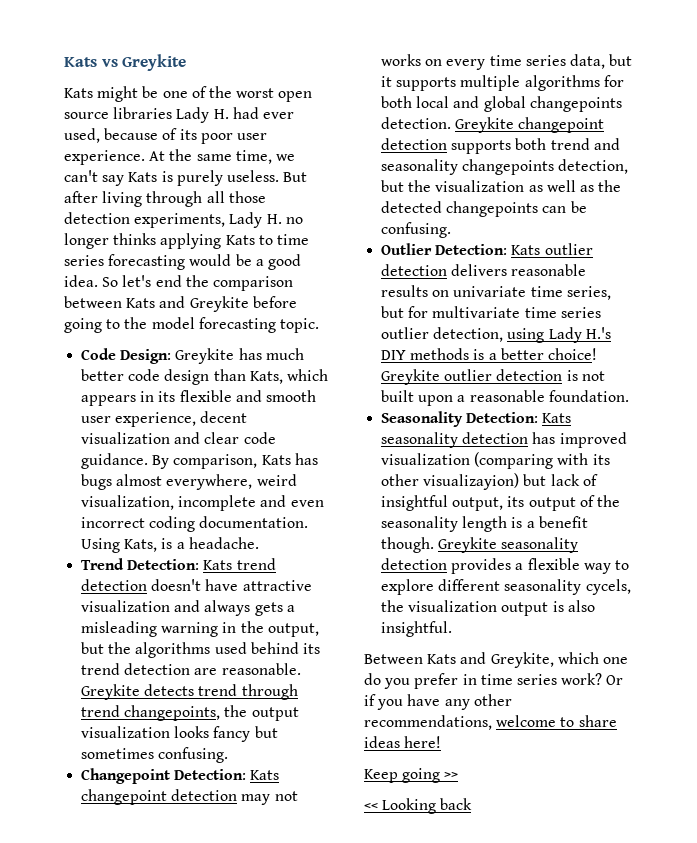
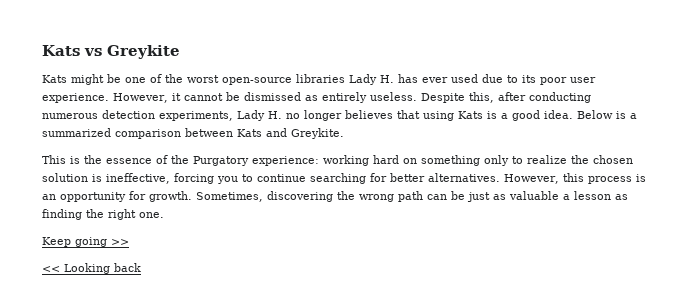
[278,91,313,102] [64,112,109,119] open source -> [222,77,292,85] open-source
[232,107,294,119] [64,128,267,144] [64,149,295,165] [64,170,308,186] [64,191,266,207] had ever used, because of its poor user experience. At the same time, we can't say Kats is purely useless. But after living through all those -> [398,74,596,85] [42,92,591,103] [42,113,98,119] has ever used due to its poor user experience. However, it cannot be dismissed as entirely useless. Despite this, after conducting numerous
[113,233,309,249] [64,254,301,270] [64,275,293,291] [64,296,297,312] [64,317,319,333] [81,348,304,364] [81,369,328,385] [81,390,316,406] [81,411,248,427] [81,432,276,444] [81,453,318,469] [81,474,297,490] [81,495,324,511] [81,516,309,532] [81,537,259,553] [81,558,276,570] [81,579,312,591] [81,600,295,616] [81,621,319,637] [81,642,320,658] [81,663,301,675] [81,684,298,700] [81,705,299,721] [81,726,278,742] [81,747,229,763] [81,768,280,784] [81,789,298,805] [381,54,633,70] [381,75,624,91] [381,96,622,112] [381,117,605,133] [381,138,620,154] [381,159,629,175] [381,180,622,192] [381,201,587,217] [381,222,452,238] [381,243,593,255] [381,264,587,276] [381,285,611,300] [381,306,601,318] [381,327,611,343] [381,348,597,360] [381,369,605,385] [381,390,629,406] [381,411,572,427] [381,432,627,448] [381,452,610,469] [381,473,598,490] [381,495,620,511] [381,516,588,532] [381,537,579,553] [381,558,629,574] [381,579,631,595] [381,600,595,616] [381,621,453,637] [364,652,628,668] [364,673,624,689] [364,694,512,710] [364,715,617,730] [364,736,442,748] thinks applying Kats to time series forecasting would be a good idea. So let's end the comparison between Kats and Greykite before going to the model forecasting topic. // Code Design: Greykite has much better code design than Kats, which appears in its flexible and smooth user experience, decent visualization and clear code guidance. By comparison, Kats has bugs almost everywhere, weird visualization, incomplete and even incorrect coding documentation. Using Kats, is a headache. // Trend Detection: Kats trend detection doesn't have attractive visualization and always gets a misleading warning in the output, but the algorithms used behind its trend detection are reasonable. Greykite detects trend through trend changepoints, the output visualization looks fancy but sometimes confusing. // Changepoint Detection: Kats changepoint detection may not works on every time series data, but it supports multiple algorithms for both local and global changepoints detection. Greykite changepoint detection supports both trend and seasonality changepoints detection, but the visualization as well as the detected changepoints can be confusing. // Outlier Detection: Kats outlier detection delivers reasonable results on univariate time series, but for multivariate time series outlier detection, using Lady H.'s DIY methods is a better choice! Greykite outlier detection is not built upon a reasonable foundation. // Seasonality Detection: Kats seasonality detection has improved visualization (comparing with its other visualizayion) but lack of insightful output, its output of the seasonality length is a benefit though. Greykite seasonality detection provides a flexible way to explore different seasonality cycels, the visualization output is also insightful. // Between Kats and Greykite, which one do you prefer in time series work? Or if you have any other recommendations, welcome to share ideas here! -> [345,110,637,121] [42,128,344,139] [42,155,633,166] [42,173,646,184] [42,191,628,202] [42,209,164,220] believes that using Kats is a good idea. Below is a summarized comparison between Kats and Greykite. // This is the essence of the Purgatory experience: working hard on something only to realize the chosen solution is ineffective, forcing you to continue searching for better alternatives. However, this process is an opportunity for growth. Sometimes, discovering the wrong path can be just as valuable a lesson as finding the right one.

